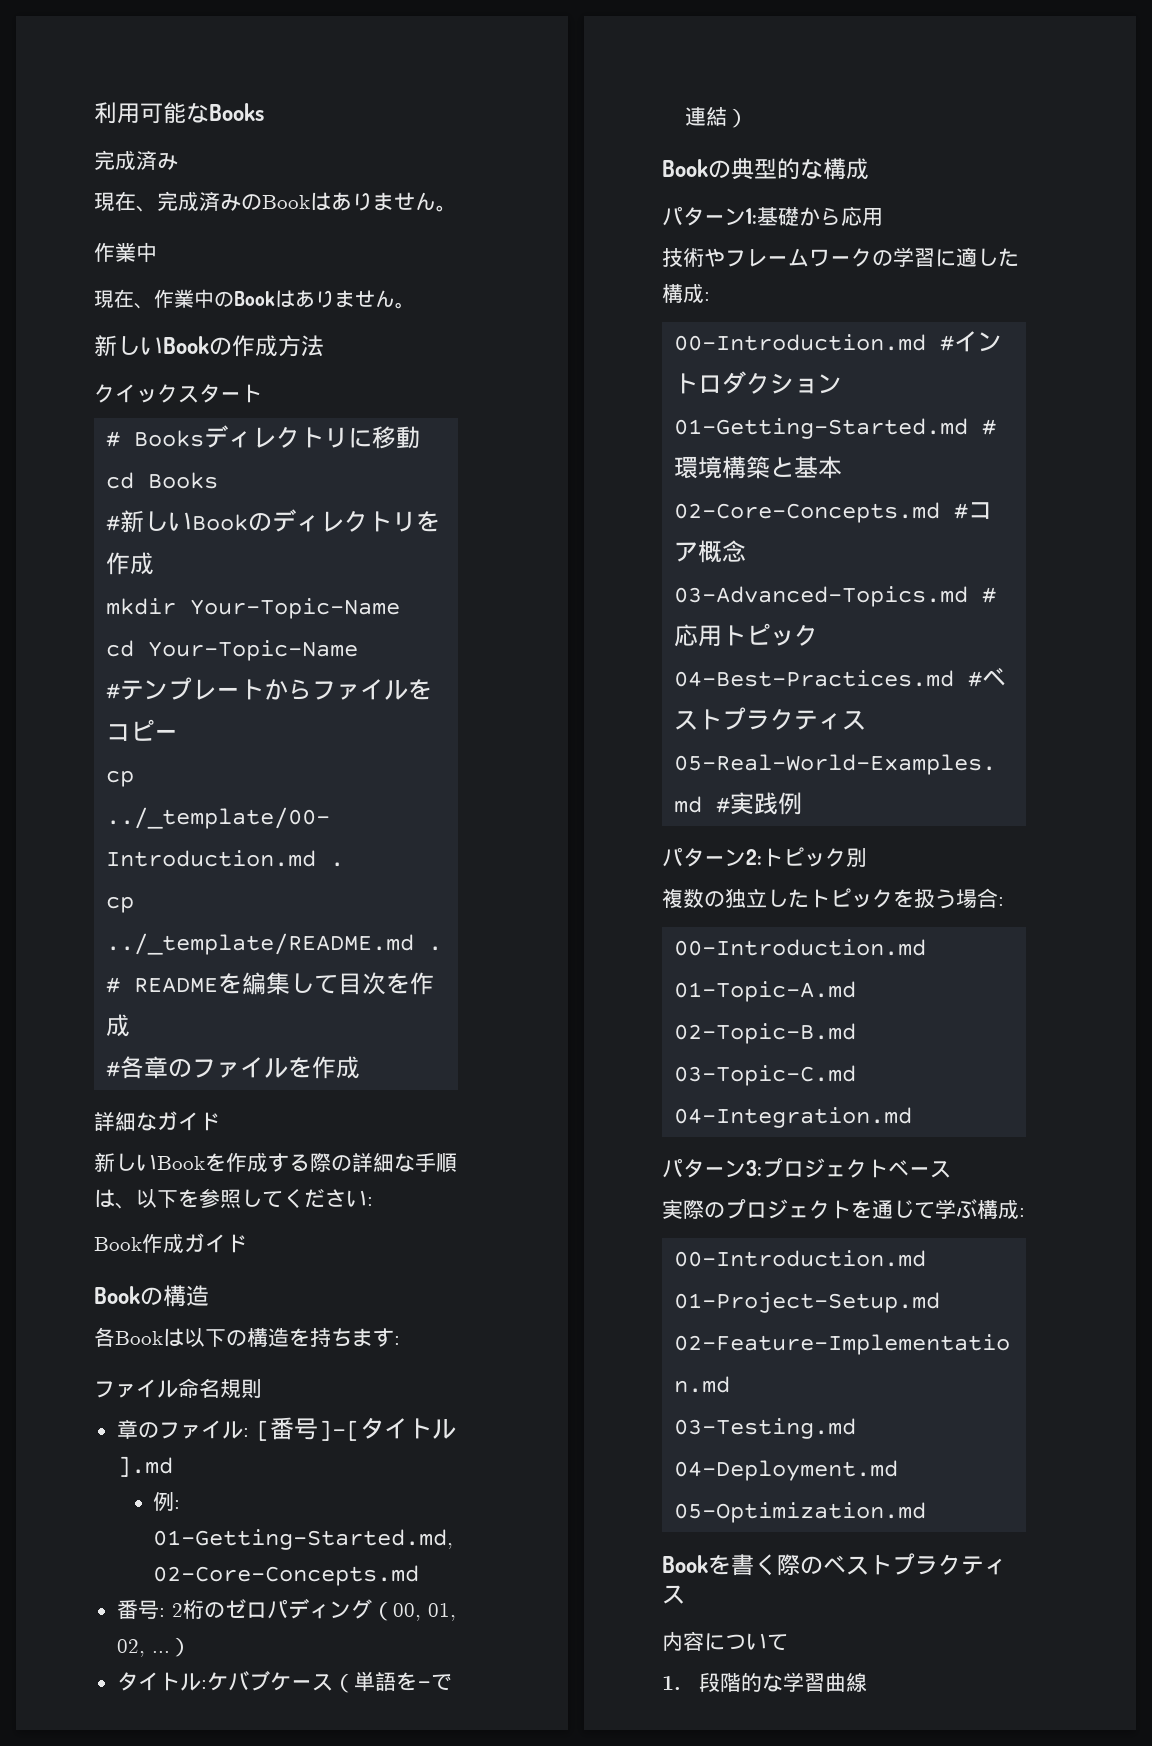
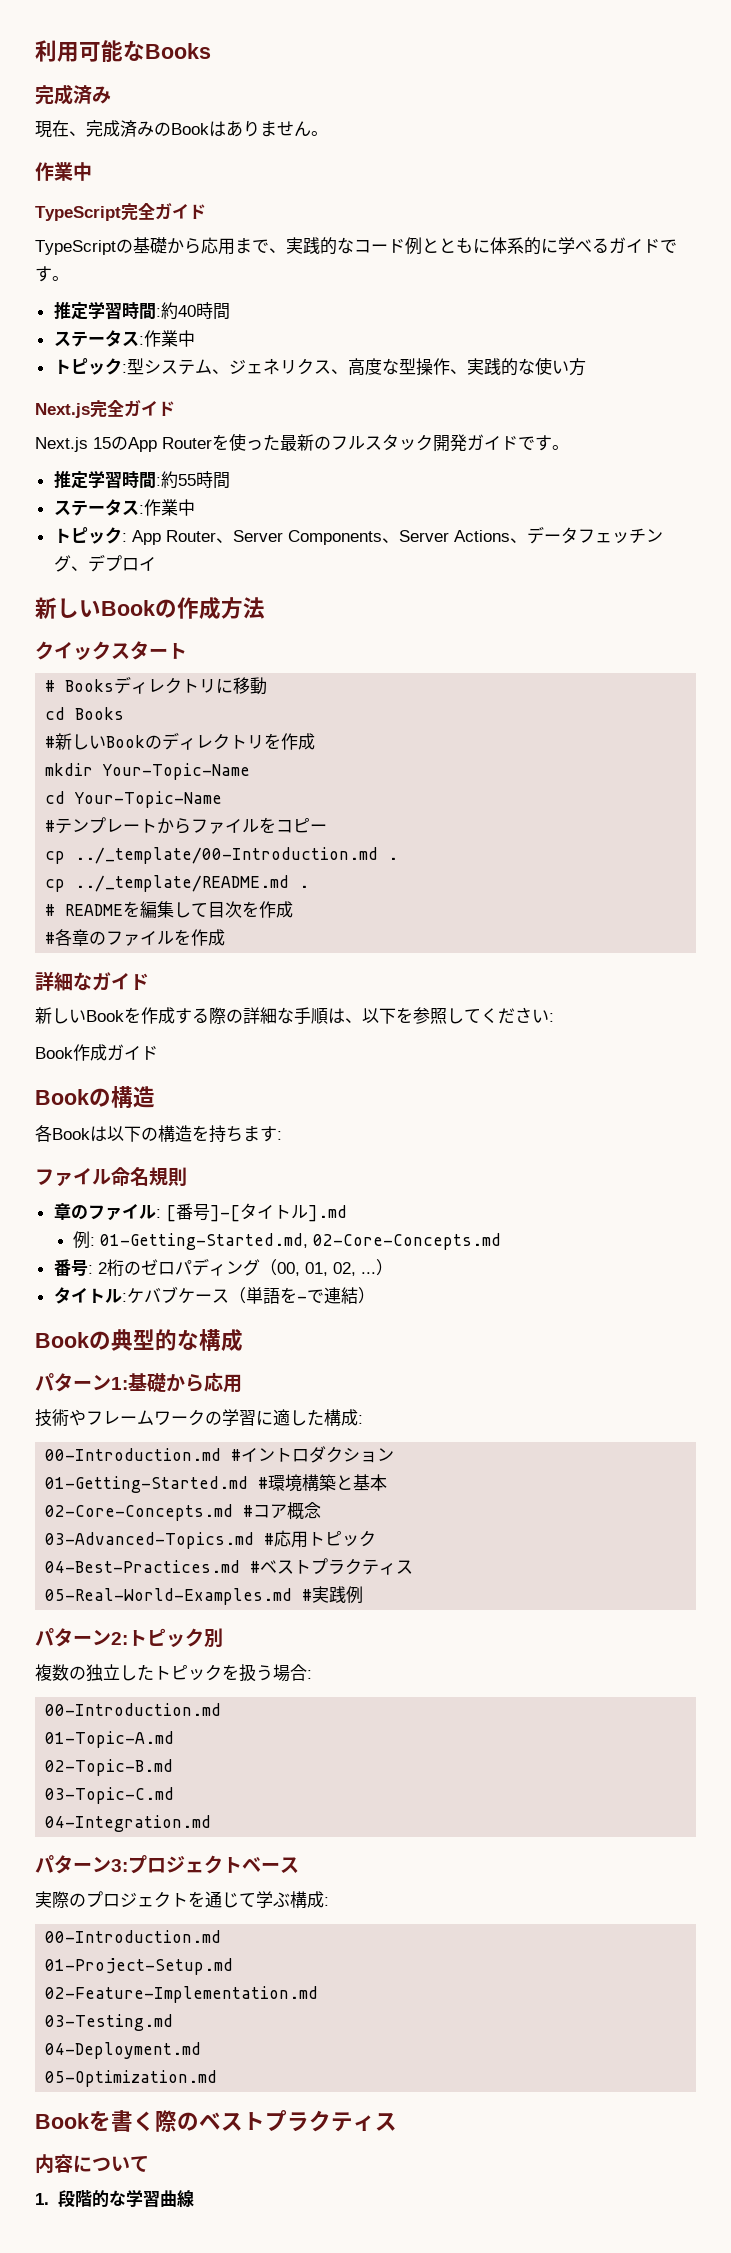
[94,289,415,309] 現在、作業中のBookはありません。 -> [35,203,206,221] [35,237,677,255] [35,266,69,282] [53,301,230,320] [53,330,195,347] [53,357,586,376] [35,400,175,418] [35,433,569,452] [53,470,230,489] [53,499,195,516] [53,526,663,545] [53,554,156,572] TypeScript完全ガイド // TypeScriptの基礎から応用まで、実践的なコード例とともに体系的に学べるガイドです。 // 推定学習時間:約40時間 // ステータス:作業中 // トピック:型システム、ジェネリクス、高度な型操作、実践的な使い方 // Next.js完全ガイド // Next.js 15のApp Routerを使った最新のフルスタック開発ガイドです。 // 推定学習時間:約55時間 // ステータス:作業中 // トピック: App Router、Server Components、Server Actions、データフェッチング、デプロイ

